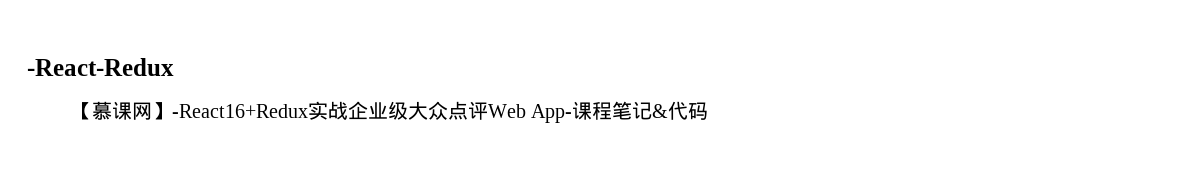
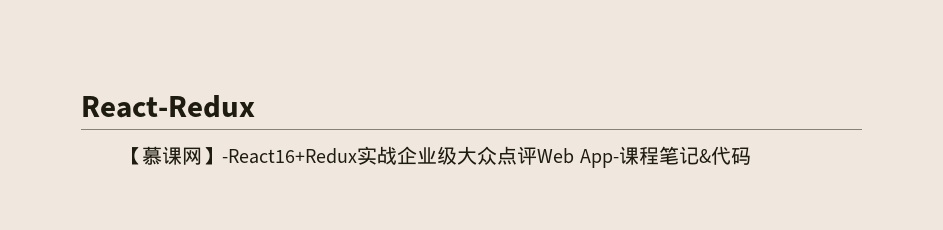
[27,58,174,76] -React-Redux -> [81,95,255,118] React-Redux

